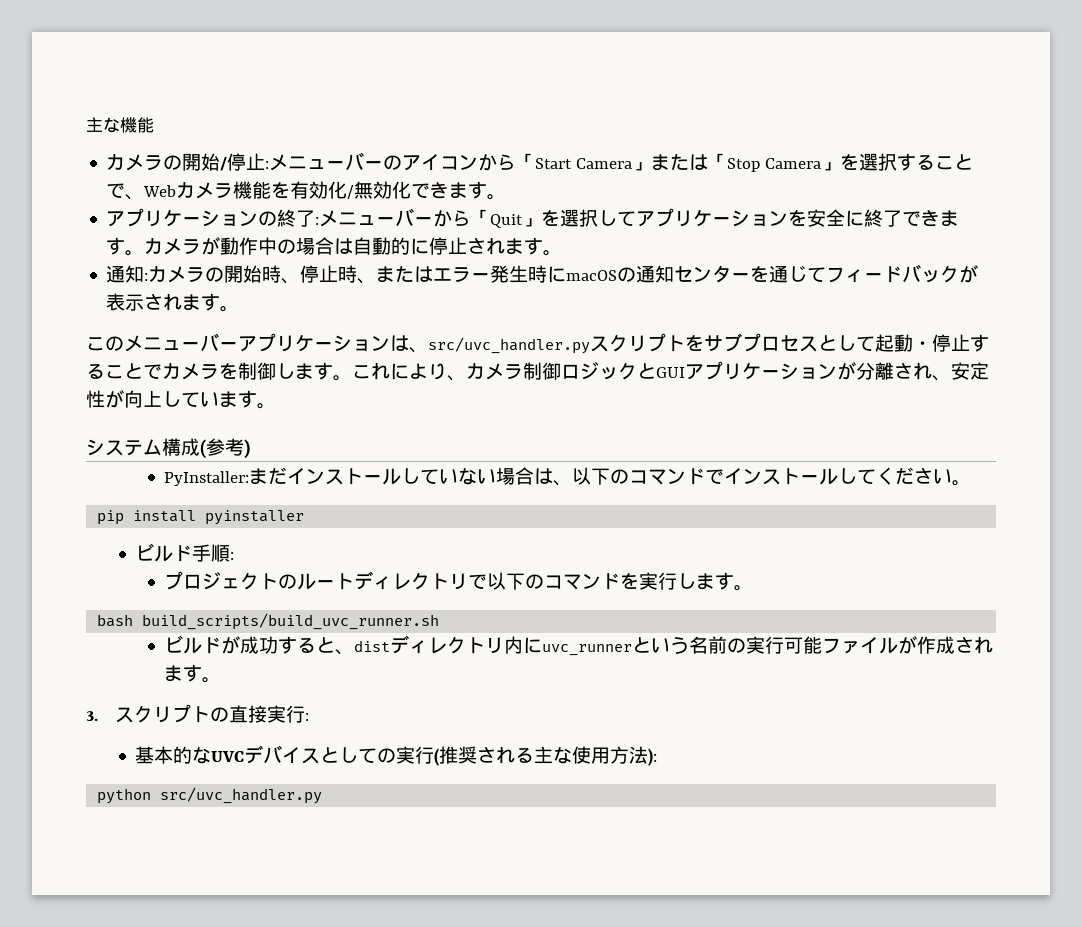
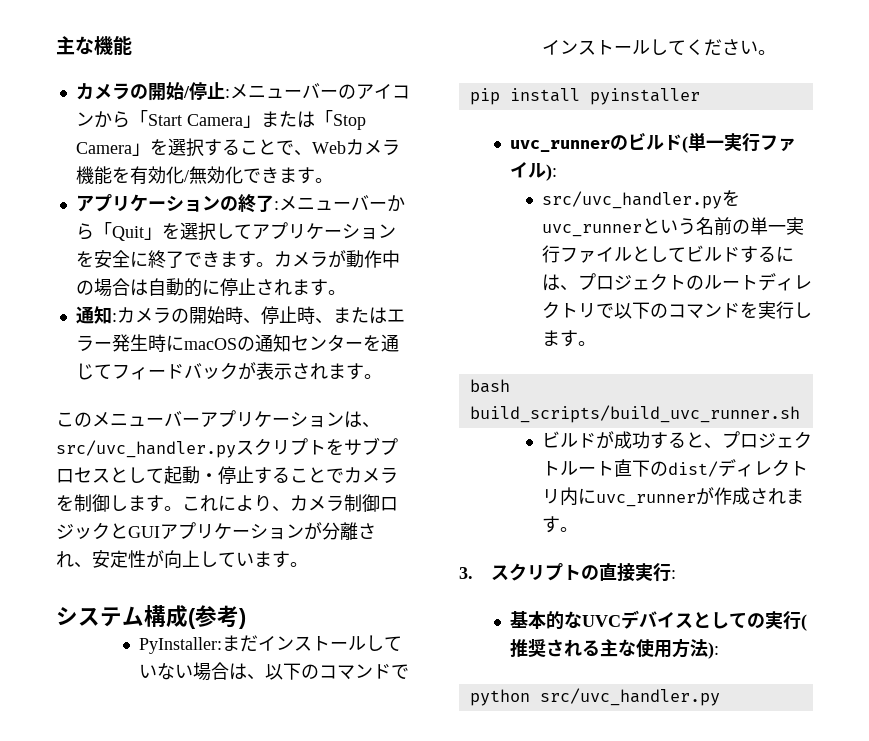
[135,543,235,562] ビルド手順: // -> [510,132,797,153] [510,162,558,181] [541,190,740,209] [541,217,804,237] [541,245,794,263] [541,274,578,291] uvc_runnerのビルド(単一実行ファイル): // src/uvc_handler.pyをuvc_runnerという名前の単一実行ファイルとしてビルドするには、
[354,640,391,652] dist -> [721,431,812,449] [541,459,718,477] プロジェクトルート直下のdist/
[632,636,899,654] という名前の実行可能ファイル -> (696, 500) none

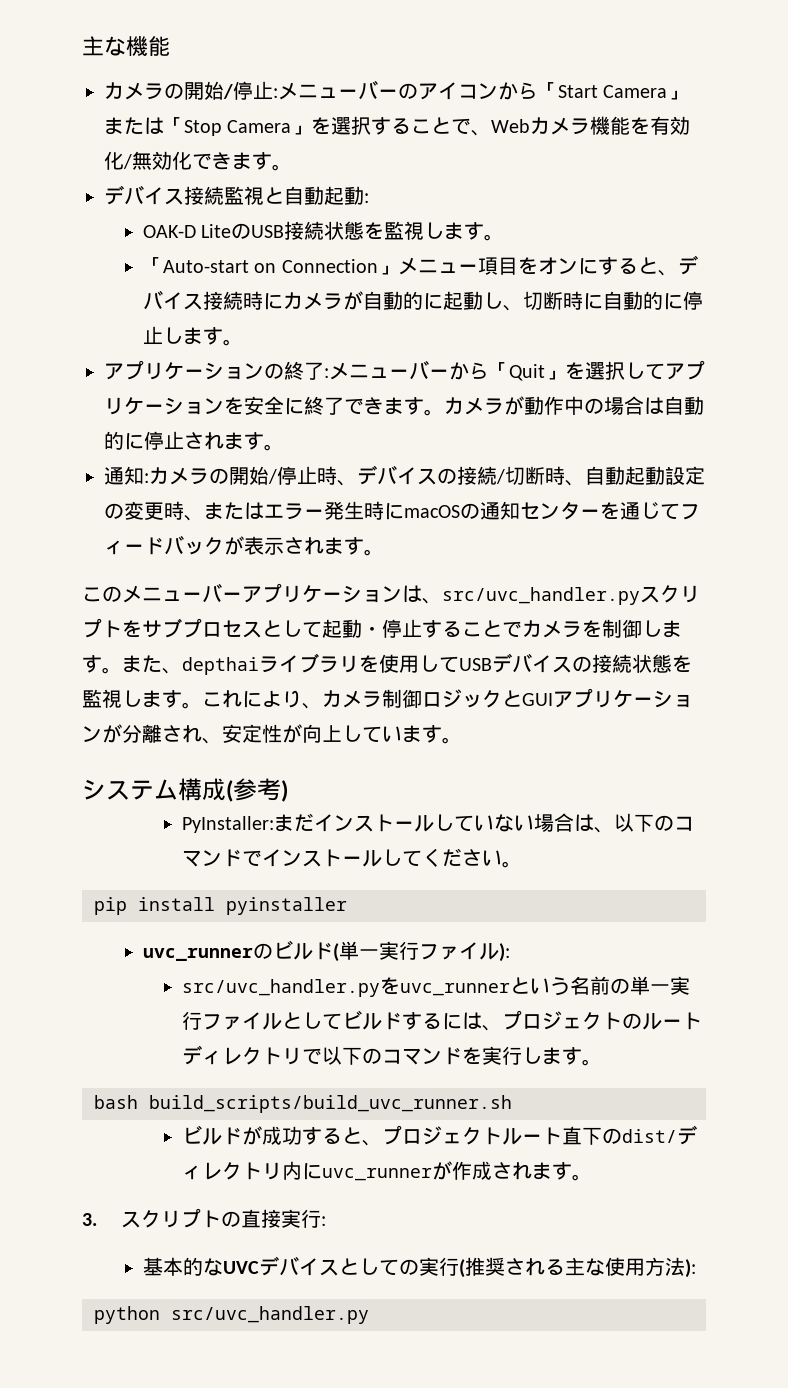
(333, 180) none -> [104,185,369,205] [142,221,505,241] [142,255,698,276] [142,290,703,311] [142,326,243,346] // デバイス接続監視と自動起動: // OAK-D LiteのUSB接続状態を監視します。 // 「Auto-start on Connection」メニュー項目をオンにすると、デバイス接続時にカメラが自動的に起動し、切断時に自動的に停止します。
[224,306,297,324] 時、停止 -> [268,465,705,486] [104,501,164,520] /停止時、デバイスの接続/切断時、自動起動設定の変更
(182, 508) none -> [122,653,692,675] [82,689,202,709] また、depthaiライブラリを使用してUSBデバイスの接続状態を監視します。

